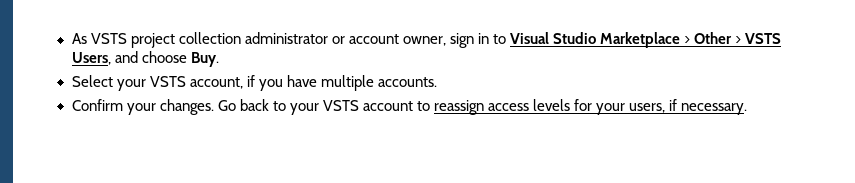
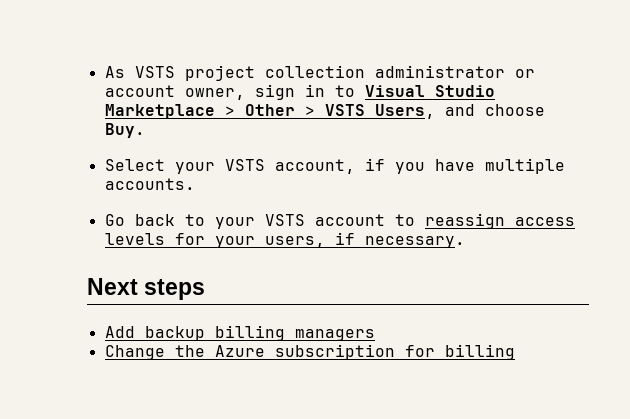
[71,99,214,115] Confirm your changes. -> (195, 184) none
(748, 109) none -> [87,278,206,300] [104,325,375,341] [104,344,515,360] // Next steps // Add backup billing managers // Change the Azure subscription for billing

